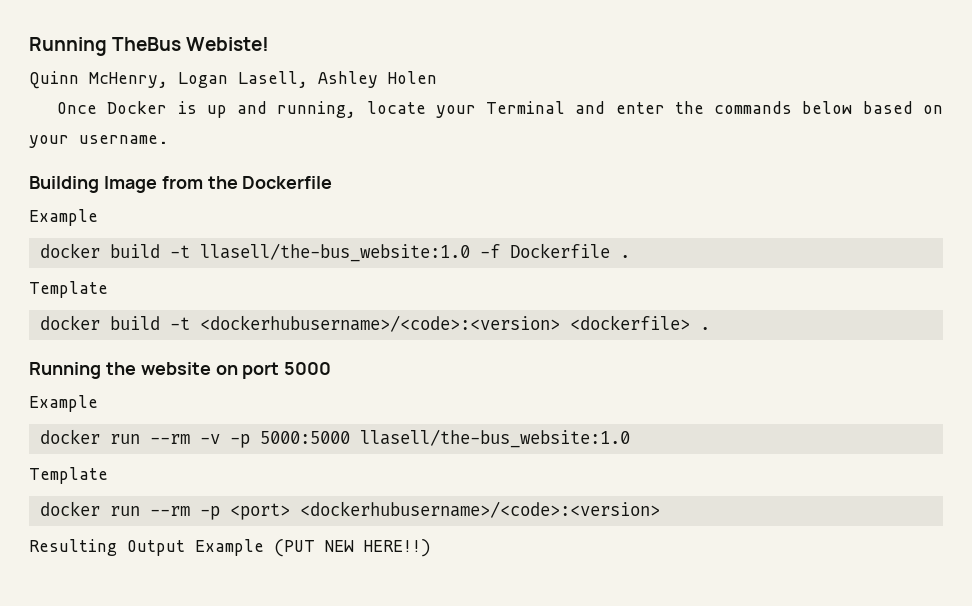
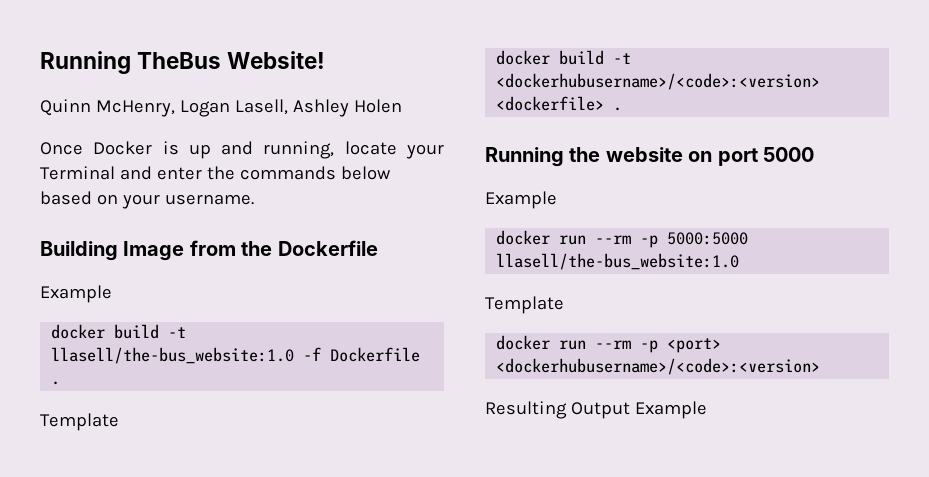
[186,37,270,51] Webiste! -> [227,51,326,69] Website!
[199,434,220,444] -v -> (632, 239) none
[274,539,431,557] (PUT NEW HERE!!) -> (707, 410) none

